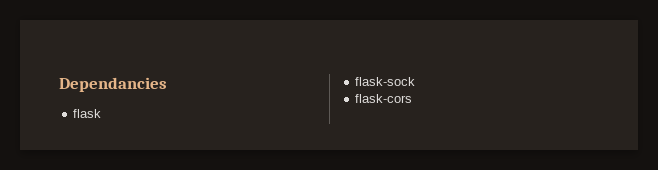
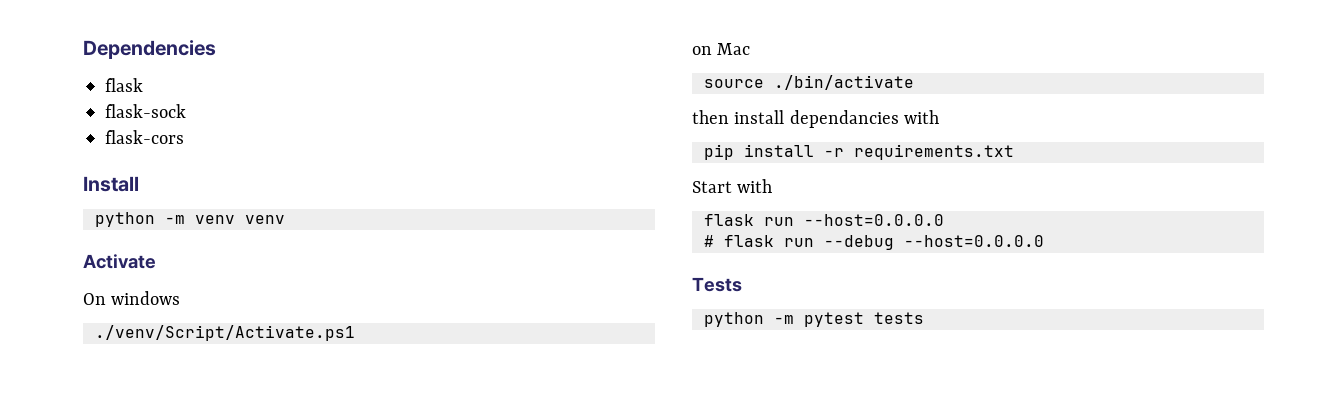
[59,77,167,92] Dependancies -> [83,40,216,59] Dependencies
(413, 98) none -> [83,176,139,192] [95,212,285,227] [83,254,156,269] [83,291,181,305] [95,325,355,341] [692,43,751,55] [704,75,914,90] [692,110,940,128] [704,144,1014,160] [692,179,773,193] [704,214,944,226] [704,235,1044,250] [692,277,742,292] [704,312,924,327] // Install // python -m venv venv // Activate // On windows // ./venv/Script/Activate.ps1 // on Mac // source ./bin/activate // then install dependancies with // pip install -r requirements.txt // Start with // flask run --host=0.0.0.0 // # flask run --debug --host=0.0.0.0 // Tests // python -m pytest tests

